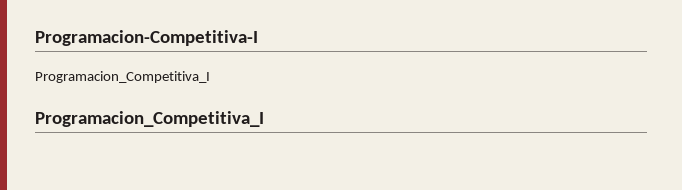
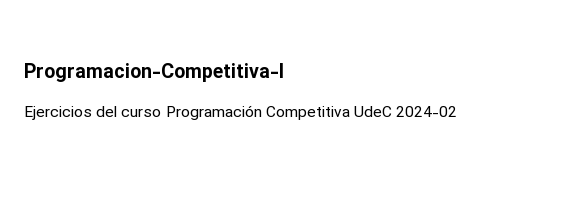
[35,71,210,83] [35,111,264,127] Programacion_Competitiva_I // Programacion_Competitiva_I -> [24,105,458,120] Ejercicios del curso Programación Competitiva UdeC 2024-02

